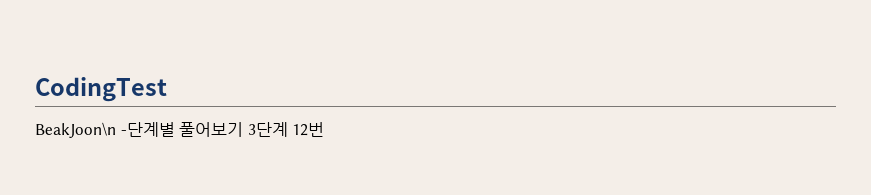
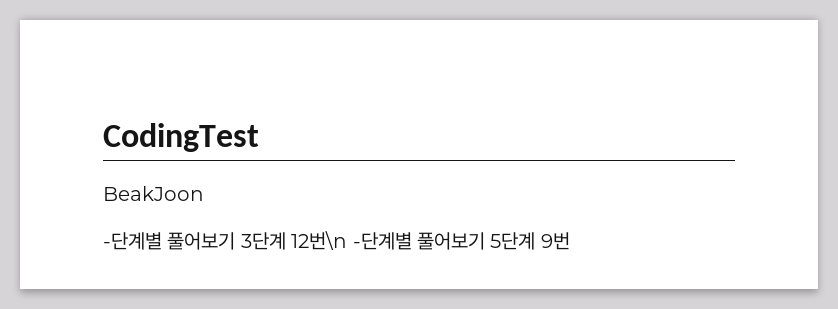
[35,122,116,138] BeakJoon\n -> [103,186,204,201] BeakJoon //
[292,122,325,137] 12번 -> [291,231,570,250] 12번\n -단계별 풀어보기 5단계 9번

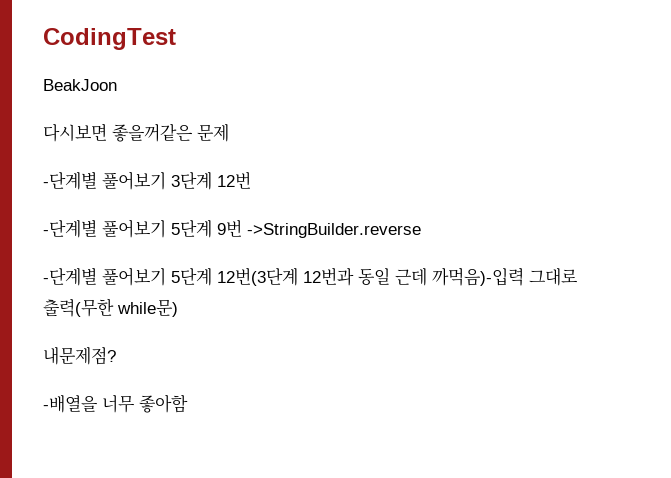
(204, 193) none -> [43,123,229,142] // 다시보면 좋을꺼같은 문제
[291,231,348,250] 12번\n -> [217,171,251,189] 12번 //
(570, 241) none -> [247,223,421,238] [43,267,578,286] [43,298,178,317] [43,346,116,365] [43,394,188,413] ->StringBuilder.reverse // -단계별 풀어보기 5단계 12번(3단계 12번과 동일 근데 까먹음)-입력 그대로 출력(무한 while문) // 내문제점? // -배열을 너무 좋아함

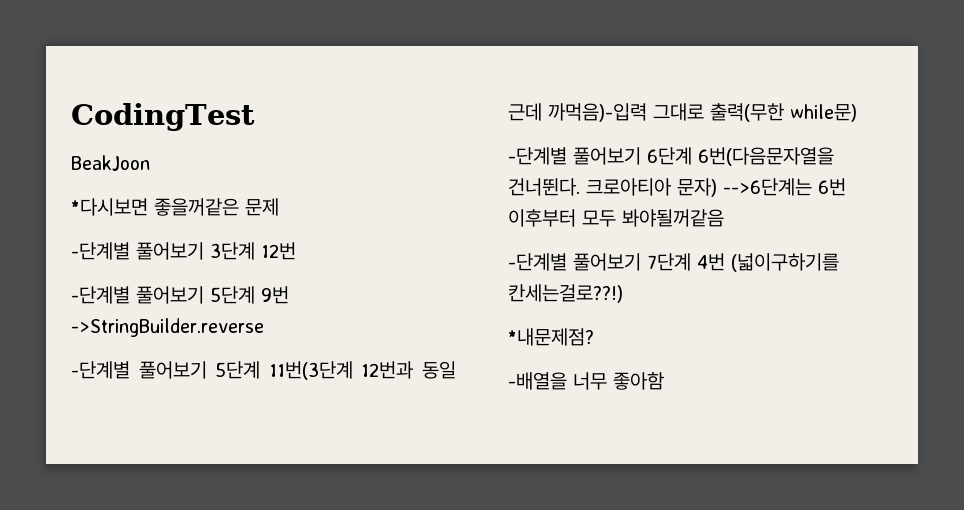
[43,123,107,142] 다시보면 -> [71,198,148,216] *다시보면
[217,267,298,286] 12번(3단계 -> [268,361,353,380] 11번(3단계
[43,346,116,365] 내문제점? -> [508,147,834,166] [508,178,846,197] [508,209,724,227] [508,253,839,272] [508,284,623,303] [508,328,594,346] -단계별 풀어보기 6단계 6번(다음문자열을 건너뛴다. 크로아티아 문자) -->6단계는 6번 이후부터 모두 봐야될꺼같음 // -단계별 풀어보기 7단계 4번 (넓이구하기를 칸세는걸로??!) // *내문제점?

